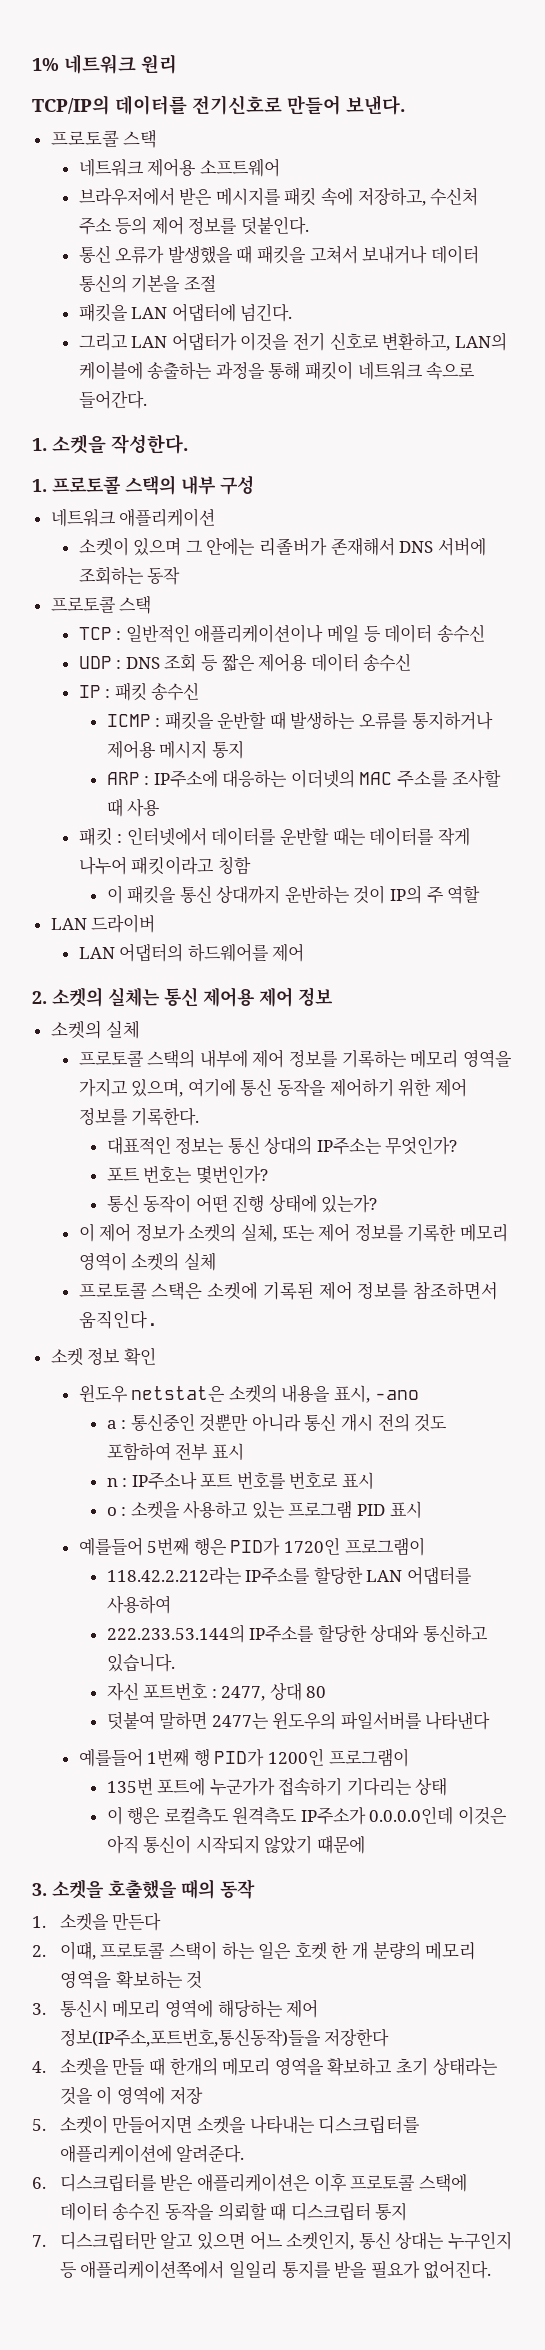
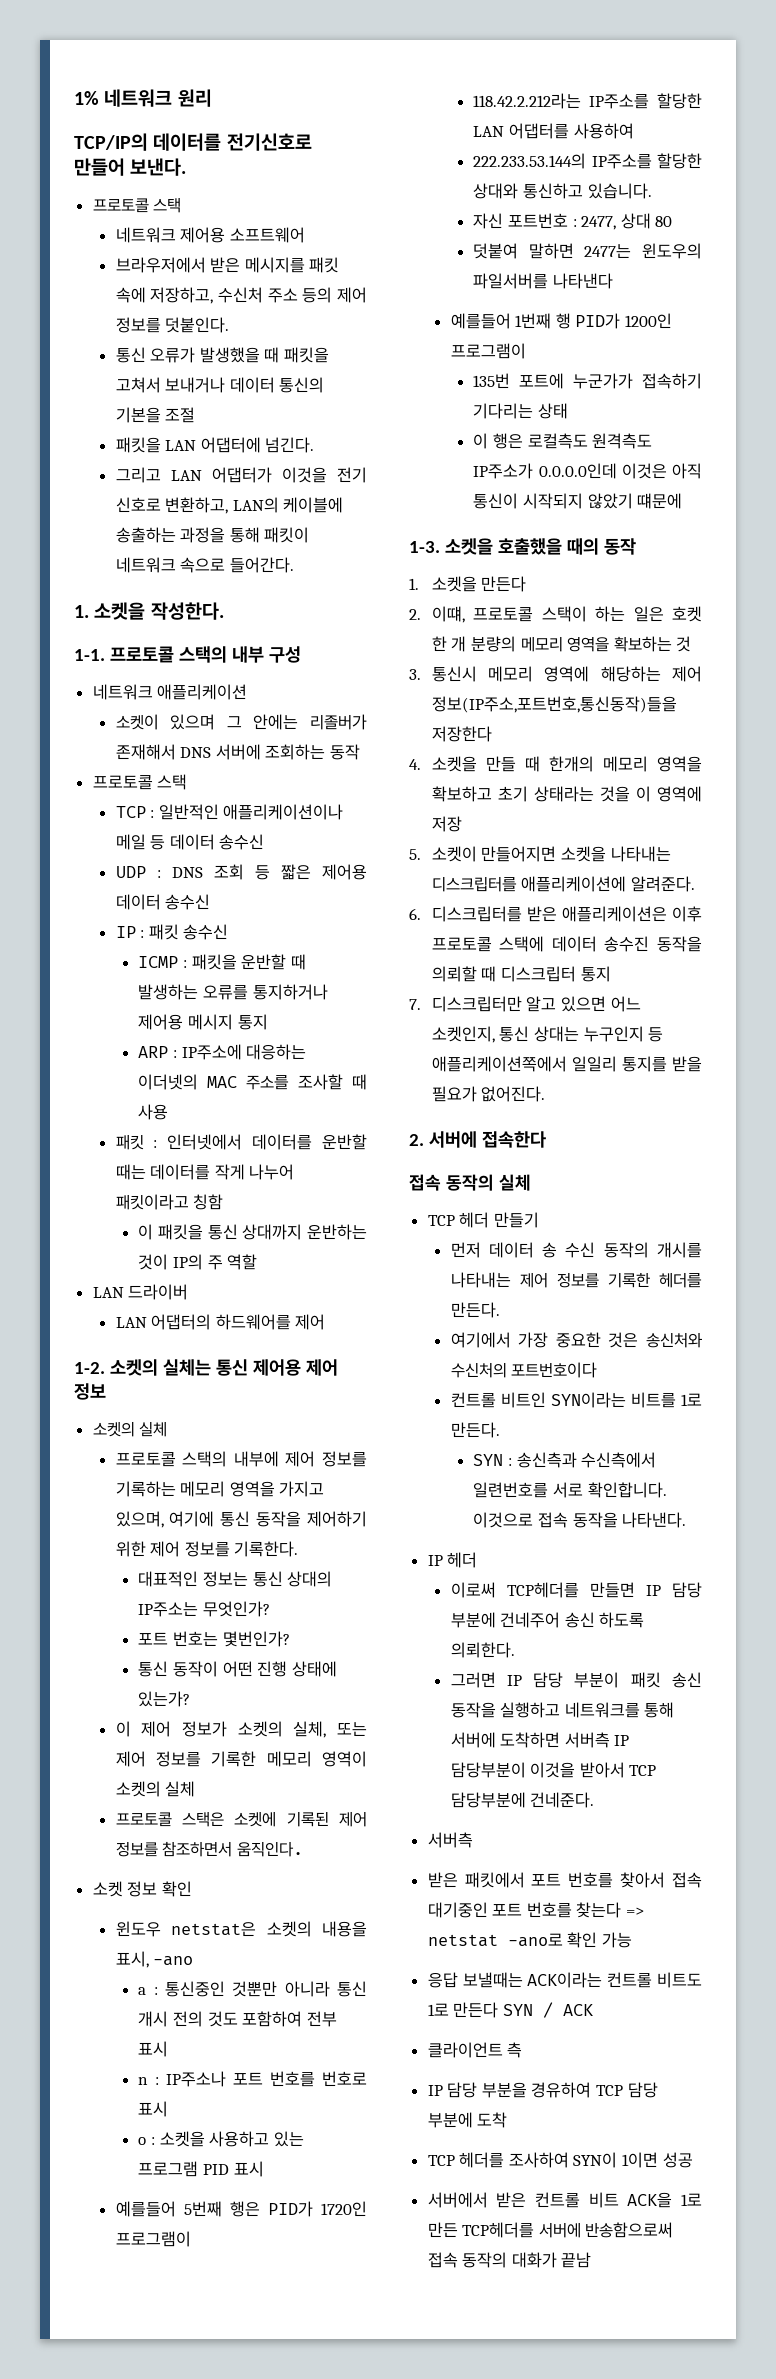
[32,479,47,492] 1. -> [74,649,105,661] 1-1.
[32,991,47,1004] 2. -> [74,1362,105,1374] 1-2.
[32,1883,47,1896] 3. -> [409,541,440,553] 1-3.
(492, 2269) none -> [409,1131,546,1148] [409,1174,531,1191] [427,1212,539,1228] [450,1242,702,1258] [450,1272,702,1288] [450,1302,500,1318] [450,1332,702,1348] [450,1362,598,1378] [450,1392,702,1408] [450,1422,500,1438] [473,1452,657,1468] [473,1482,667,1498] [473,1512,687,1528] [427,1552,478,1568] [450,1582,702,1598] [450,1612,645,1628] [450,1642,515,1658] [450,1672,702,1688] [450,1702,675,1718] [450,1732,630,1748] [450,1762,657,1778] [450,1792,595,1808] [427,1832,473,1848] [427,1872,702,1888] [427,1902,645,1918] [427,1932,632,1948] [427,1972,702,1988] [427,2002,593,2018] [427,2042,523,2058] [427,2082,658,2098] [427,2112,508,2128] [427,2152,693,2168] [427,2192,702,2208] [427,2222,674,2238] [427,2252,592,2268] // 2. 서버에 접속한다 // 접속 동작의 실체 // TCP 헤더 만들기 // 먼저 데이터 송 수신 동작의 개시를 나타내는 제어 정보를 기록한 헤더를 만든다. // 여기에서 가장 중요한 것은 송신처와 수신처의 포트번호이다 // 컨트롤 비트인 SYN이라는 비트를 1로 만든다. // SYN : 송신측과 수신측에서 일련번호를 서로 확인합니다. 이것으로 접속 동작을 나타낸다. // IP 헤더 // 이로써 TCP헤더를 만들면 IP 담당 부분에 건네주어 송신 하도록 의뢰한다. // 그러면 IP 담당 부분이 패킷 송신 동작을 실행하고 네트워크를 통해 서버에 도착하면 서버측 IP 담당부분이 이것을 받아서 TCP 담당부분에 건네준다. // 서버측 // 받은 패킷에서 포트 번호를 찾아서 접속 대기중인 포트 번호를 찾는다 => netstat -ano로 확인 가능 // 응답 보낼때는 ACK이라는 컨트롤 비트도 1로 만든다 SYN / ACK // 클라이언트 측 // IP 담당 부분을 경유하여 TCP 담당 부분에 도착 // TCP 헤더를 조사하여 SYN이 1이면 성공 // 서버에서 받은 컨트롤 비트 ACK을 1로 만든 TCP헤더를 서버에 반송함으로써 접속 동작의 대화가 끝남

